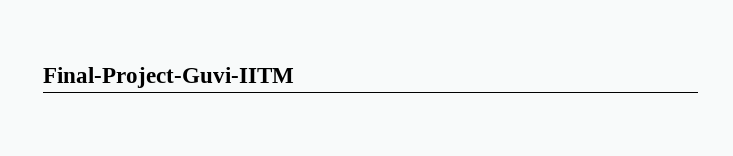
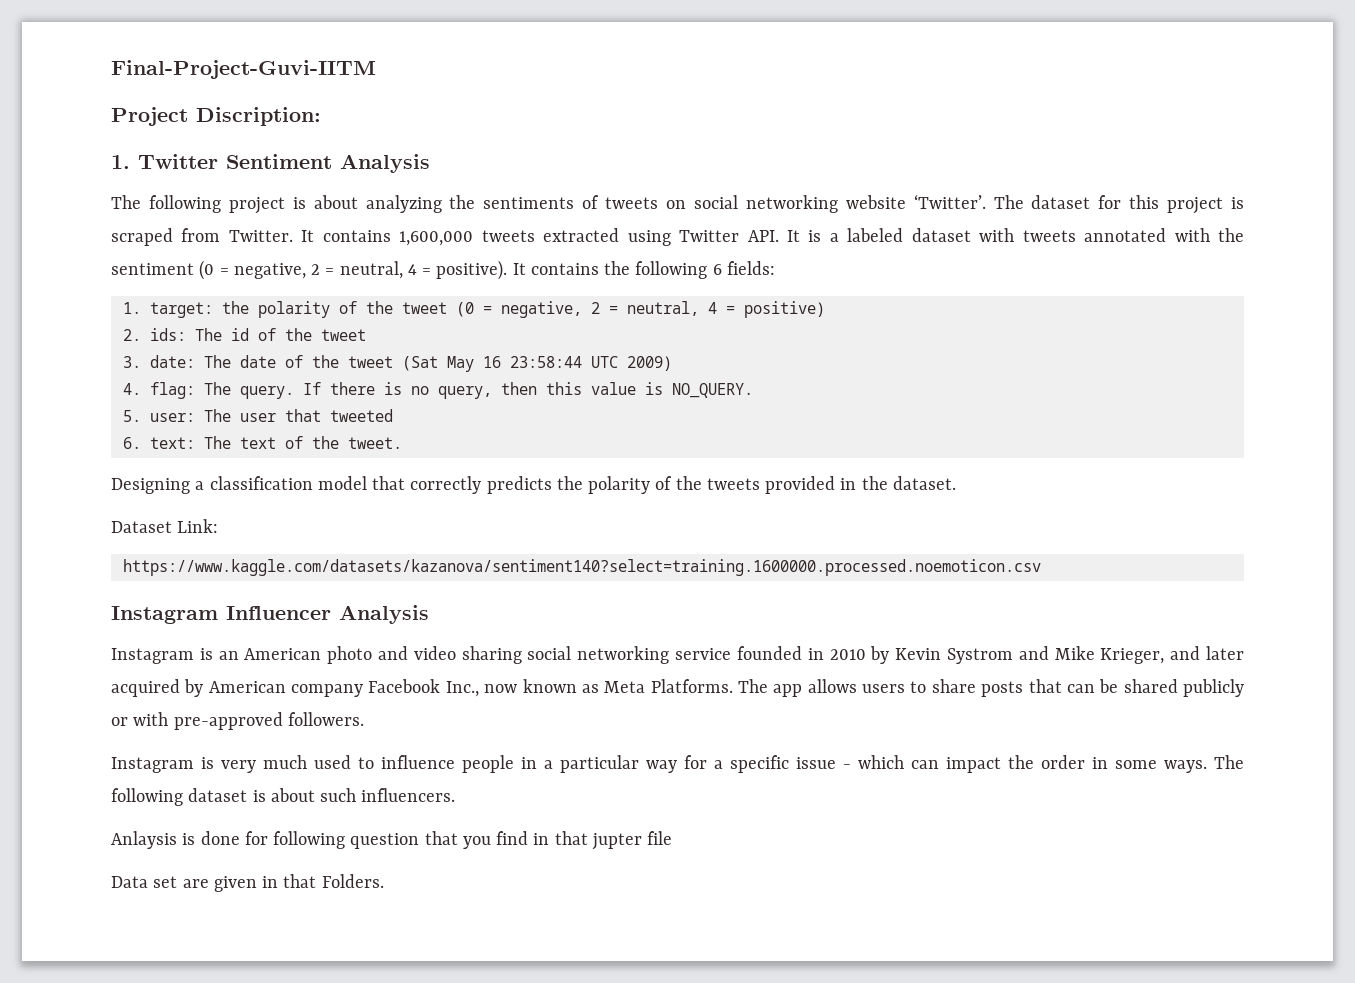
(294, 77) none -> [111,107,321,126] [111,154,430,173] [111,194,1244,214] [111,228,1245,246] [111,260,775,280] [122,301,825,318] [122,328,366,341] [122,355,672,372] [122,382,753,399] [122,409,393,422] [122,436,402,449] [111,476,956,494] [111,519,219,533] [122,559,1041,576] [111,605,429,624] [111,646,1245,664] [111,679,1245,697] [111,712,364,730] [111,755,1244,773] [111,788,456,806] [111,831,673,850] [111,874,384,892] // Project Discription: // 1. Twitter Sentiment Analysis // The following project is about analyzing the sentiments of tweets on social networking website ‘Twitter’. The dataset for this project is scraped from Twitter. It contains 1,600,000 tweets extracted using Twitter API. It is a labeled dataset with tweets annotated with the sentiment (0 = negative, 2 = neutral, 4 = positive). It contains the following 6 fields: // 1. target: the polarity of the tweet (0 = negative, 2 = neutral, 4 = positive) // 2. ids: The id of the tweet // 3. date: The date of the tweet (Sat May 16 23:58:44 UTC 2009) // 4. flag: The query. If there is no query, then this value is NO_QUERY. // 5. user: The user that tweeted // 6. text: The text of the tweet. // Designing a classification model that correctly predicts the polarity of the tweets provided in the dataset. // Dataset Link: // https://www.kaggle.com/datasets/kazanova/sentiment140?select=training.1600000.processed.noemoticon.csv // Instagram Influencer Analysis // Instagram is an American photo and video sharing social networking service founded in 2010 by Kevin Systrom and Mike Krieger, and later acquired by American company Facebook Inc., now known as Meta Platforms. The app allows users to share posts that can be shared publicly or with pre-approved followers. // Instagram is very much used to influence people in a particular way for a specific issue - which can impact the order in some ways. The following dataset is about such influencers. // Anlaysis is done for following question that you find in that jupter file // Data set are given in that Folders.

